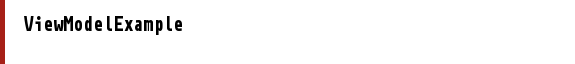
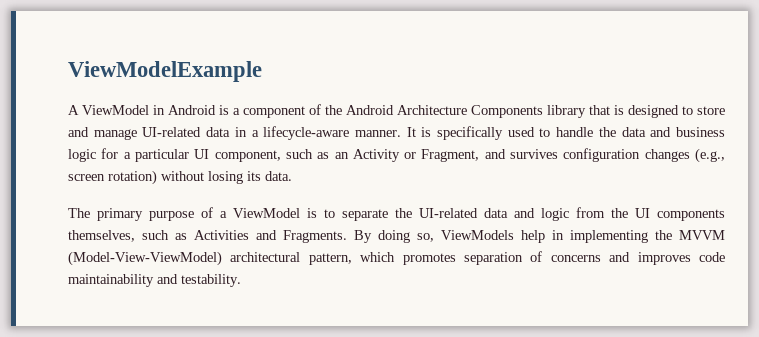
(183, 25) none -> [68,104,725,118] [68,126,725,140] [68,148,725,163] [68,170,292,185] [68,207,725,221] [68,230,725,243] [68,251,725,266] [68,274,241,287] // A ViewModel in Android is a component of the Android Architecture Components library that is designed to store and manage UI-related data in a lifecycle-aware manner. It is specifically used to handle the data and business logic for a particular UI component, such as an Activity or Fragment, and survives configuration changes (e.g., screen rotation) without losing its data. // The primary purpose of a ViewModel is to separate the UI-related data and logic from the UI components themselves, such as Activities and Fragments. By doing so, ViewModels help in implementing the MVVM (Model-View-ViewModel) architectural pattern, which promotes separation of concerns and improves code maintainability and testability.

